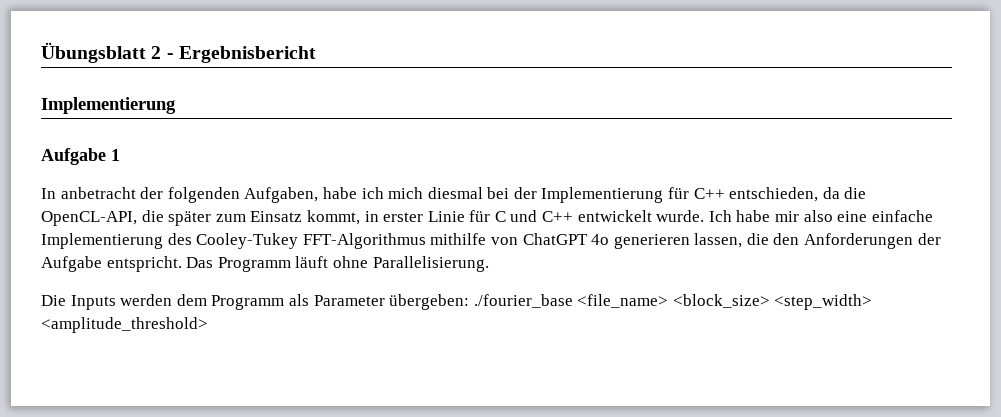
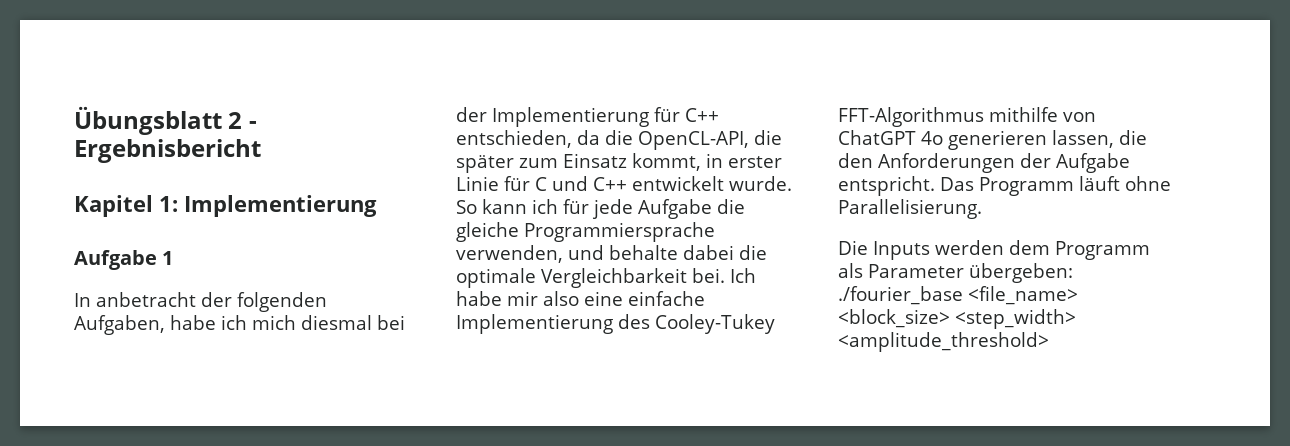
(316, 54) none -> [74,195,178,217] Kapitel 1:
(705, 216) none -> [456,199,745,219] [456,222,715,242] [456,245,767,263] [456,268,725,288] So kann ich für jede Aufgabe die gleiche Programmiersprache verwenden, und behalte dabei die optimale Vergleichbarkeit bei.

